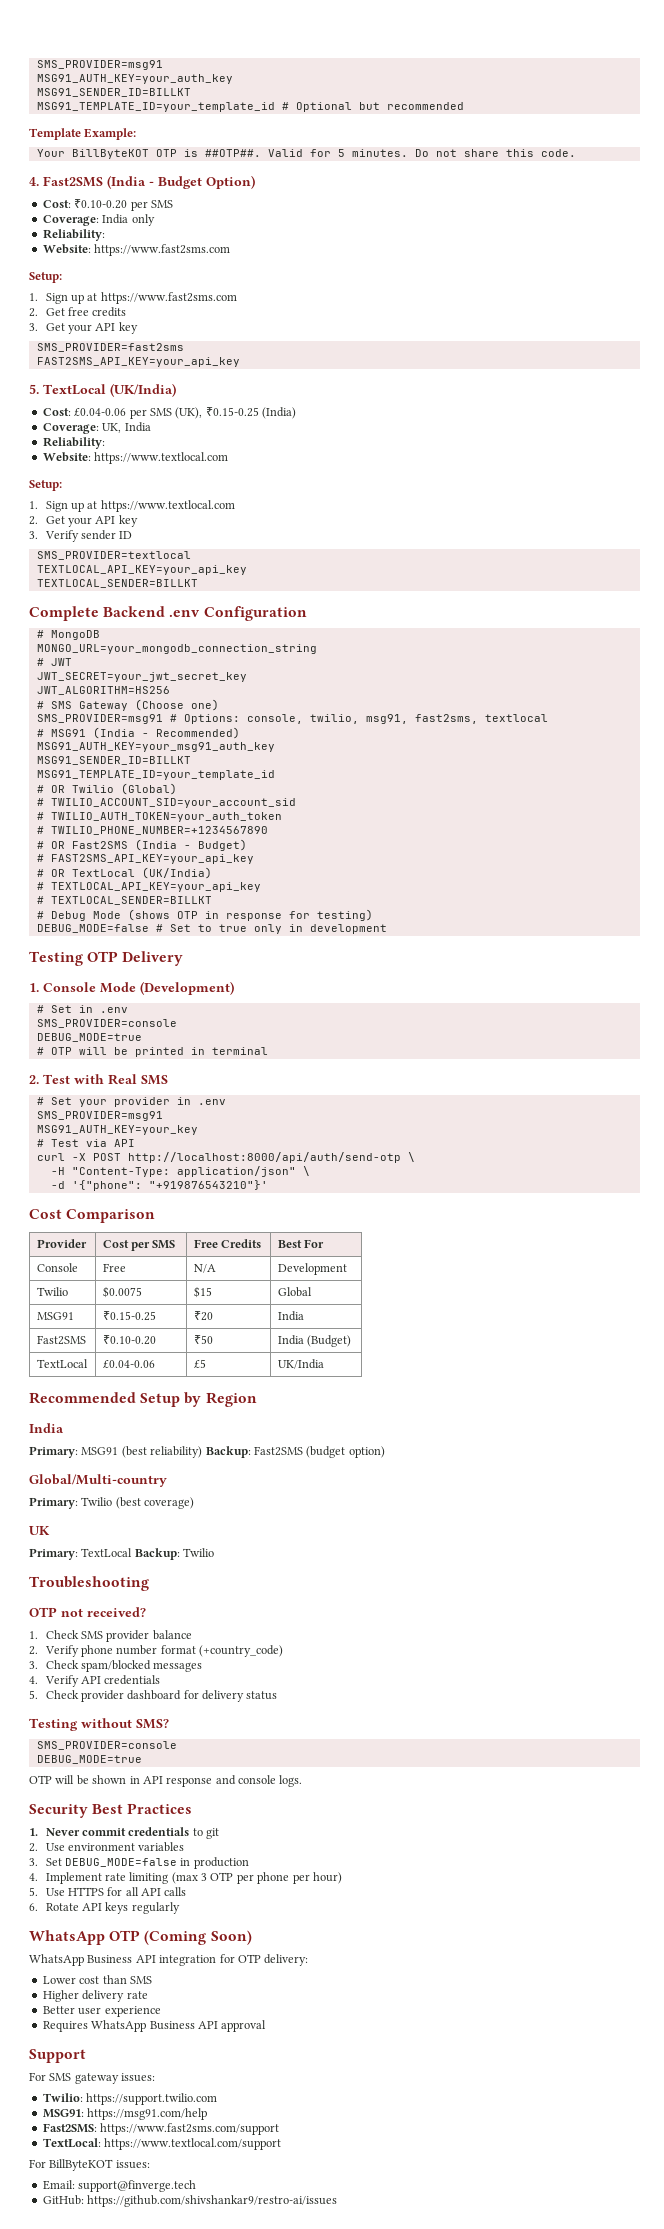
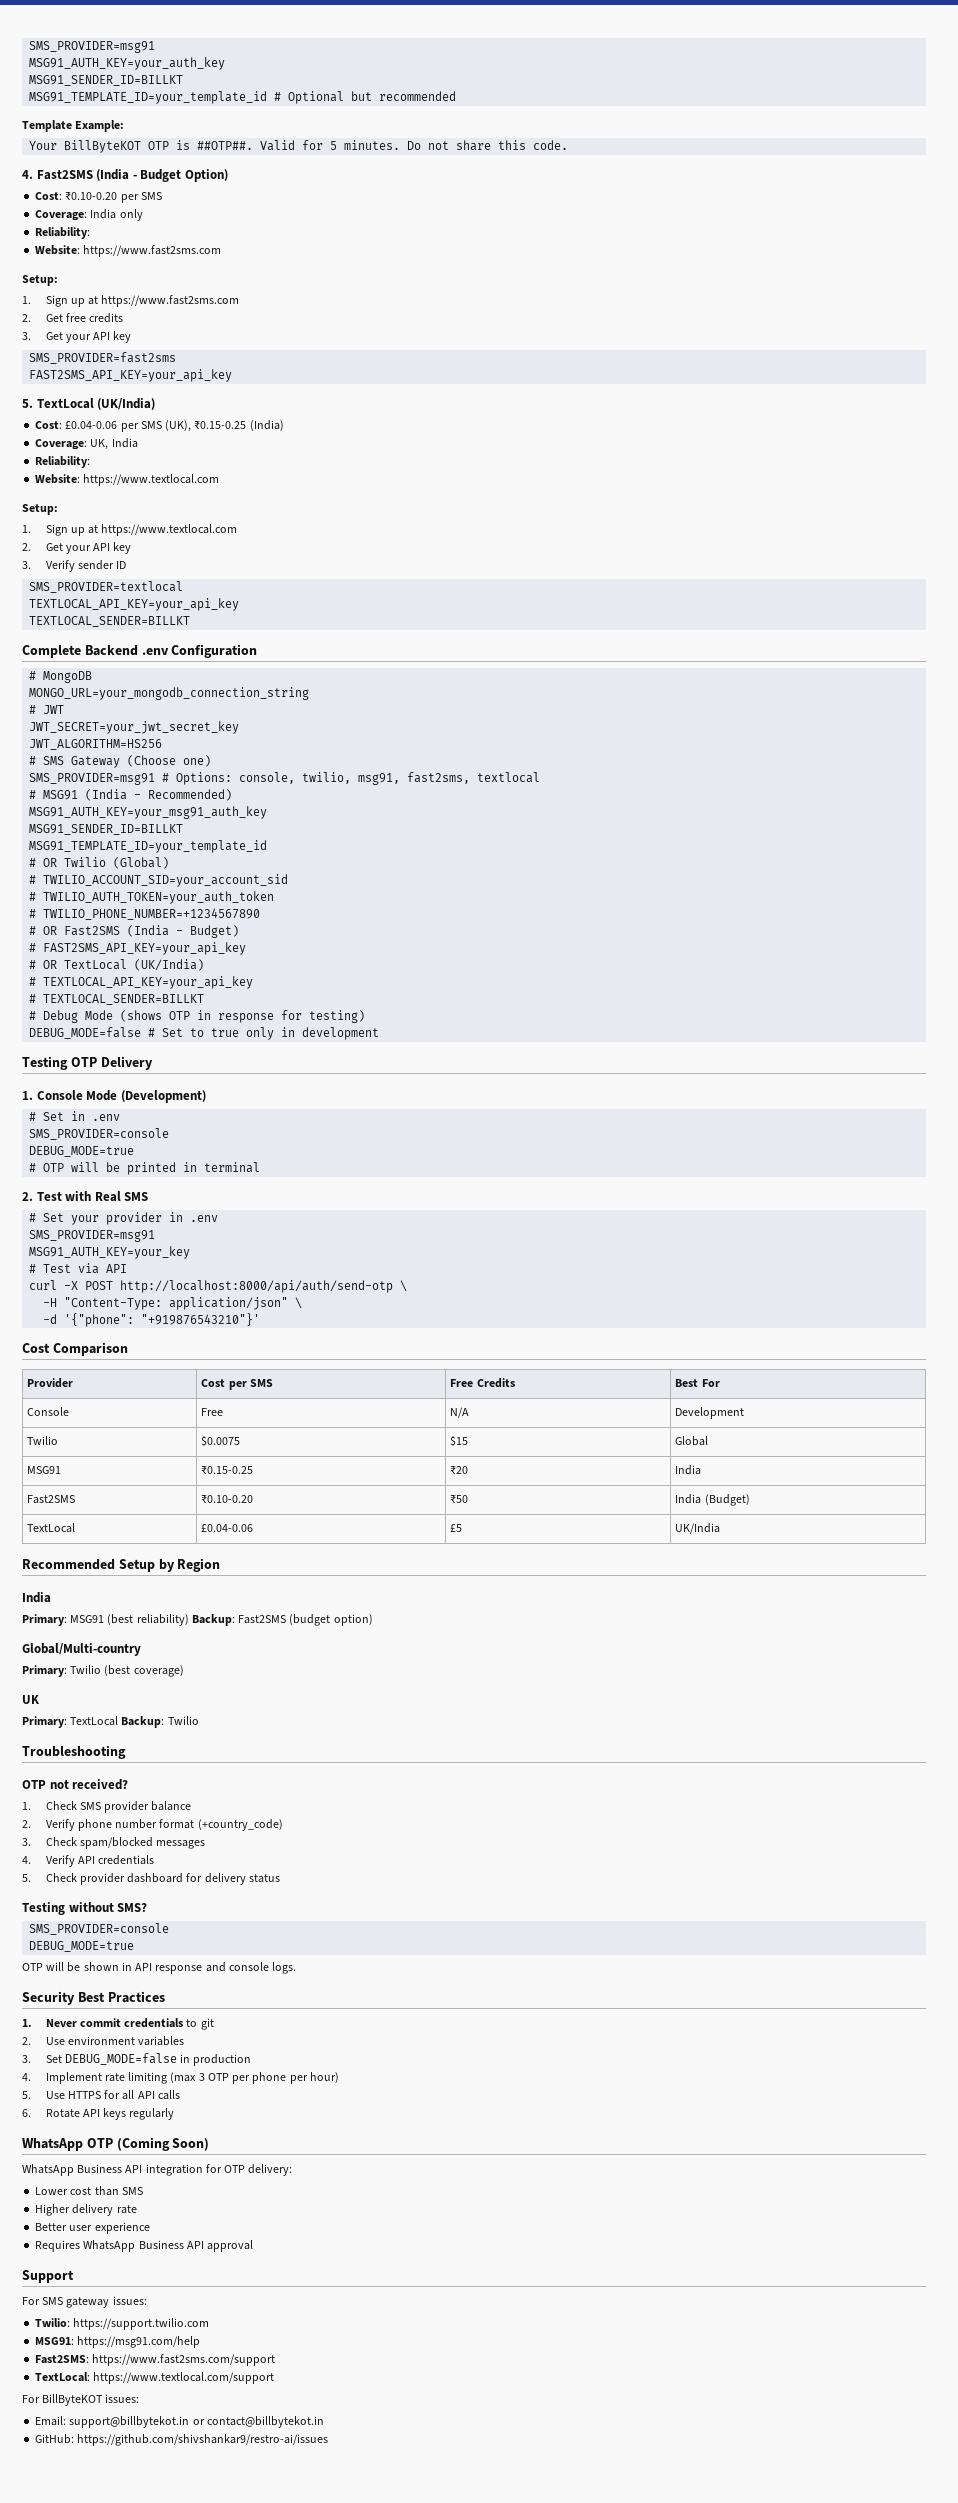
[78,2180,197,2192] support@finverge.tech -> [69,2416,324,2428] support@billbytekot.in or contact@billbytekot.in

